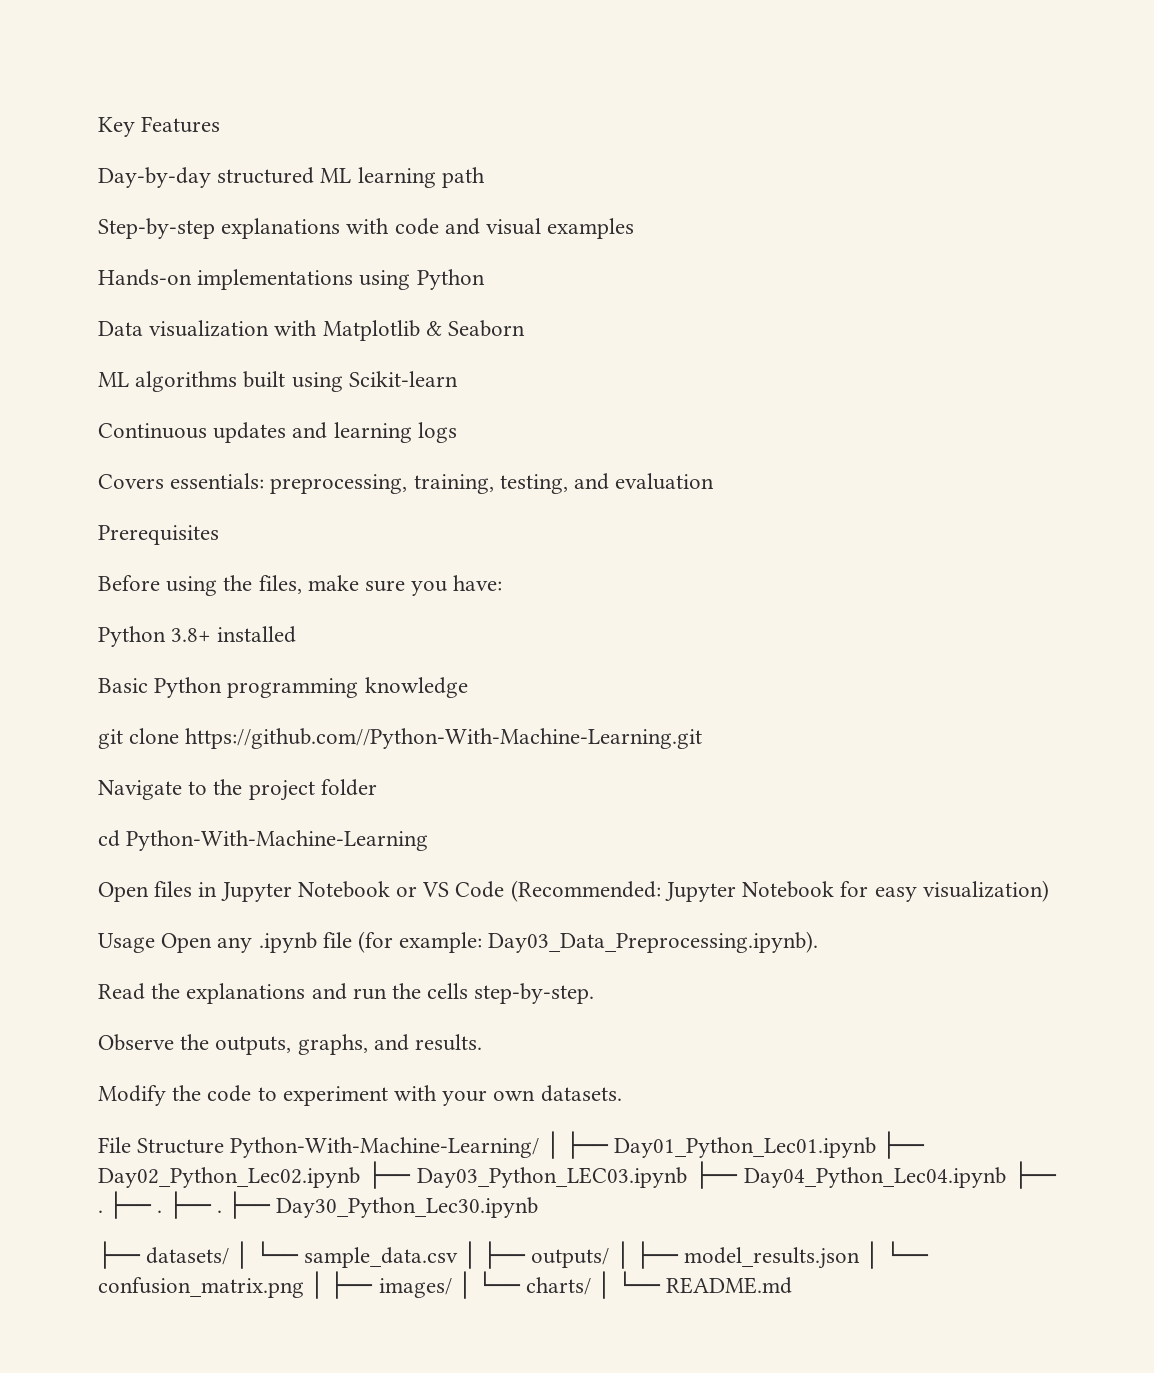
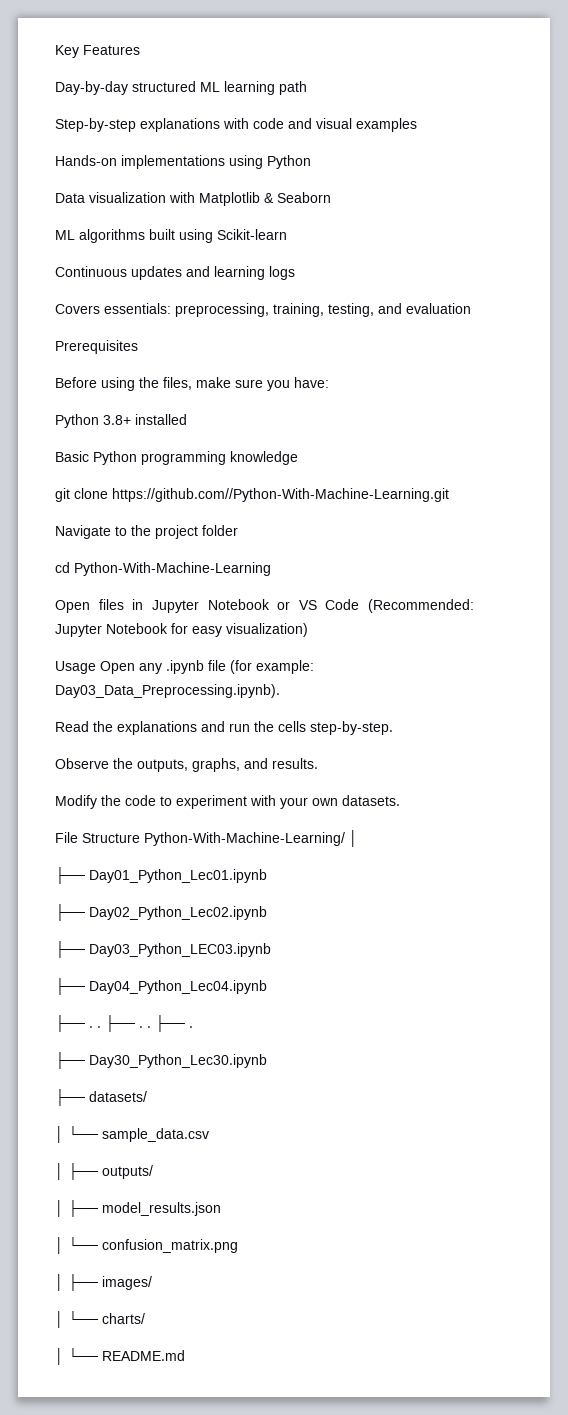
(560, 1145) none -> (358, 838) //
(877, 1147) none -> (267, 876) //
(360, 1177) none -> (267, 913) //
(688, 1177) none -> (271, 950) //
[1014,1161,1057,1189] [98,1191,222,1219] ├── . ├── . ├── . -> [55,1015,193,1032] // ├── . . ├── . . ├── . //
(230, 1256) none -> (147, 1096) //
(458, 1257) none -> (209, 1135) //
(610, 1258) none -> (153, 1172) //
(861, 1258) none -> (221, 1209) //
(304, 1287) none -> (238, 1246) //
(452, 1288) none -> (152, 1283) //
(592, 1286) none -> (145, 1318) //

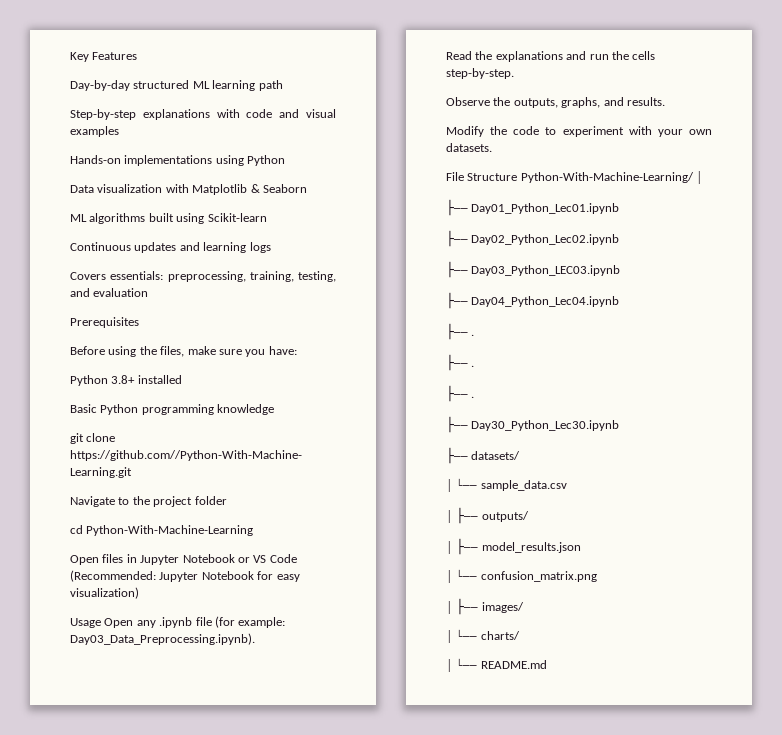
[97,1015,151,1032] . ├── . . -> [446,354,475,371] // ├── . //

